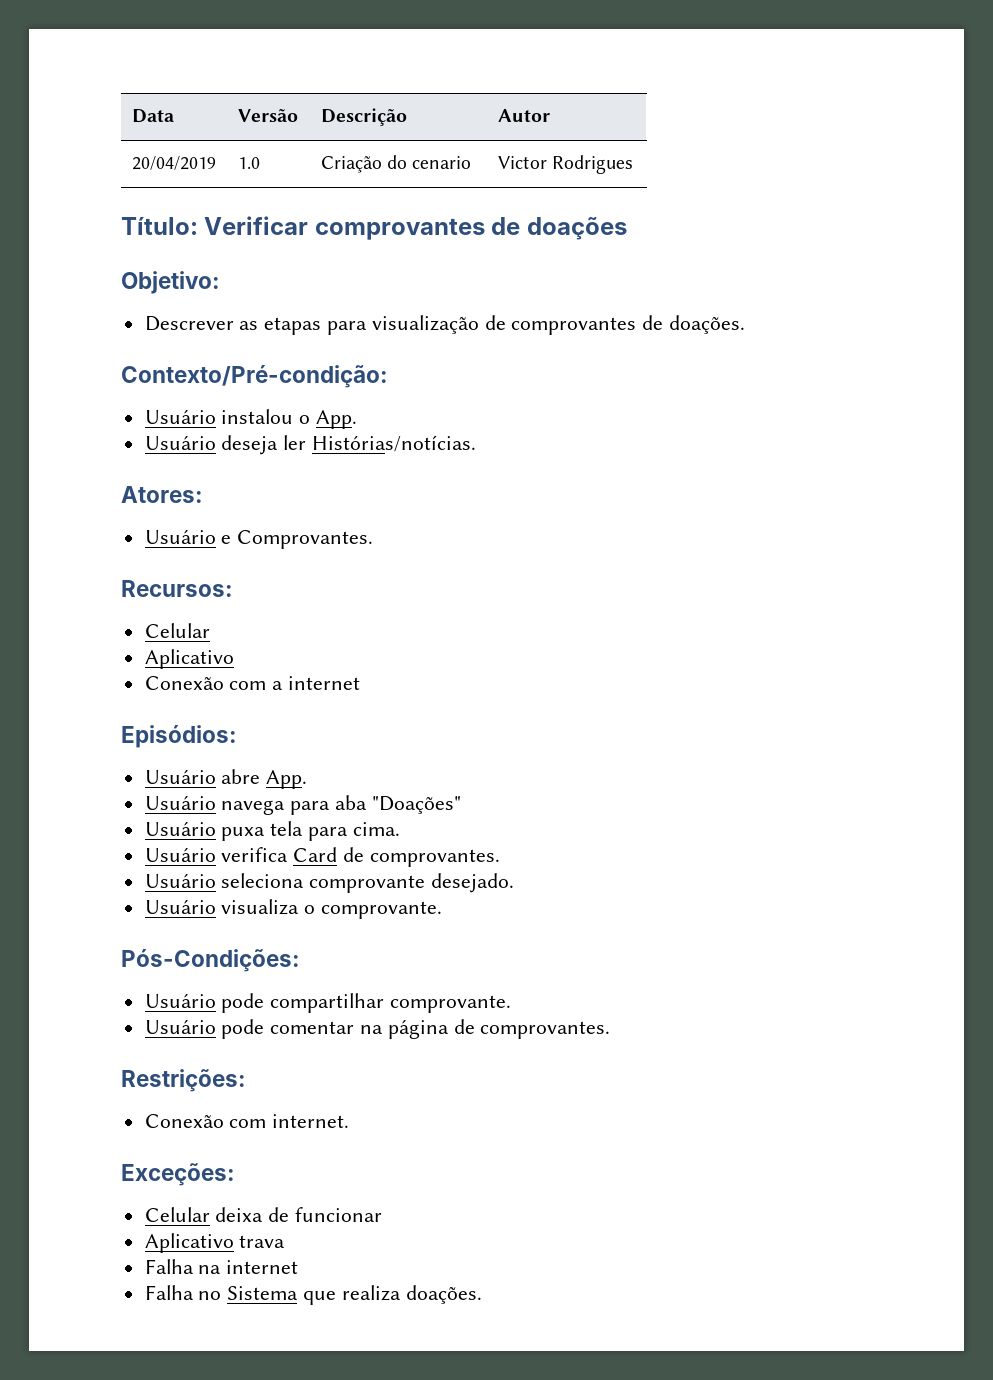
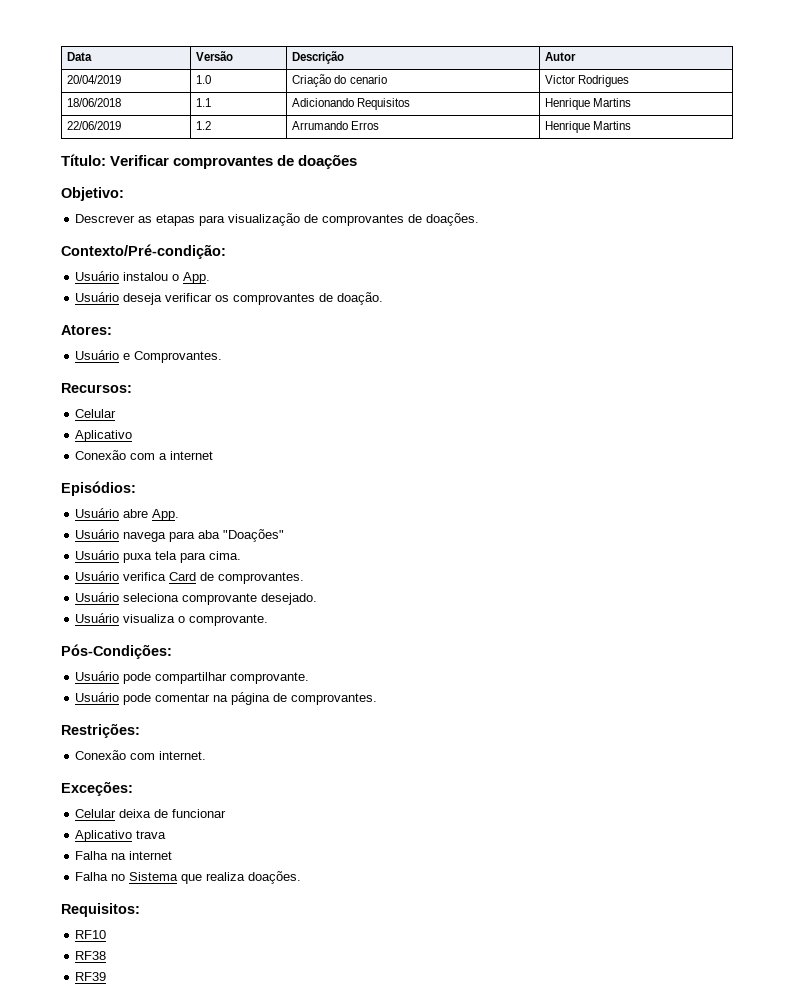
(634, 164) none -> [67,98,122,107] [196,98,212,107] [292,98,411,110] [545,98,632,110] [67,121,122,130] [196,121,212,130] [292,121,380,130] [545,121,632,133] // 18/06/2018 | 1.1 | Adicionando Requisitos | Henrique Martins // 22/06/2019 | 1.2 | Arrumando Erros | Henrique Martins
[283,435,477,452] ler Histórias/notícias. -> [165,292,384,305] verificar os comprovantes de doação.
(482, 1294) none -> [61,903,140,917] [75,930,107,939] [75,951,107,960] [75,972,107,981] // Requisitos: // RF10 // RF38 // RF39

